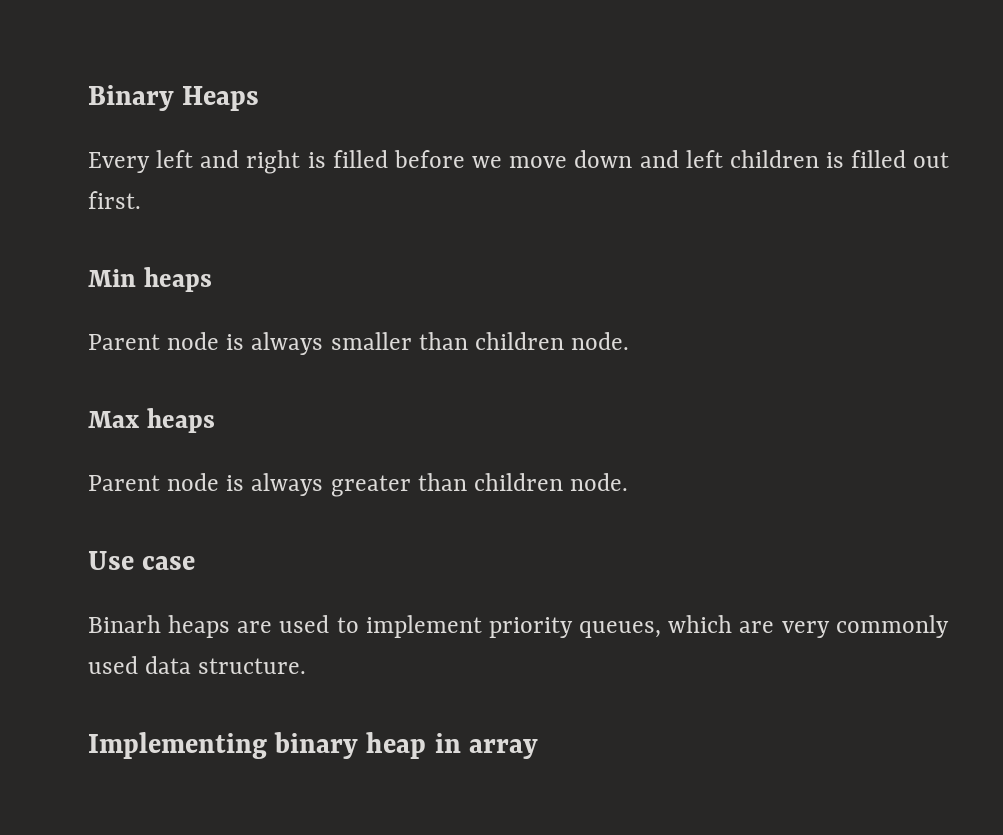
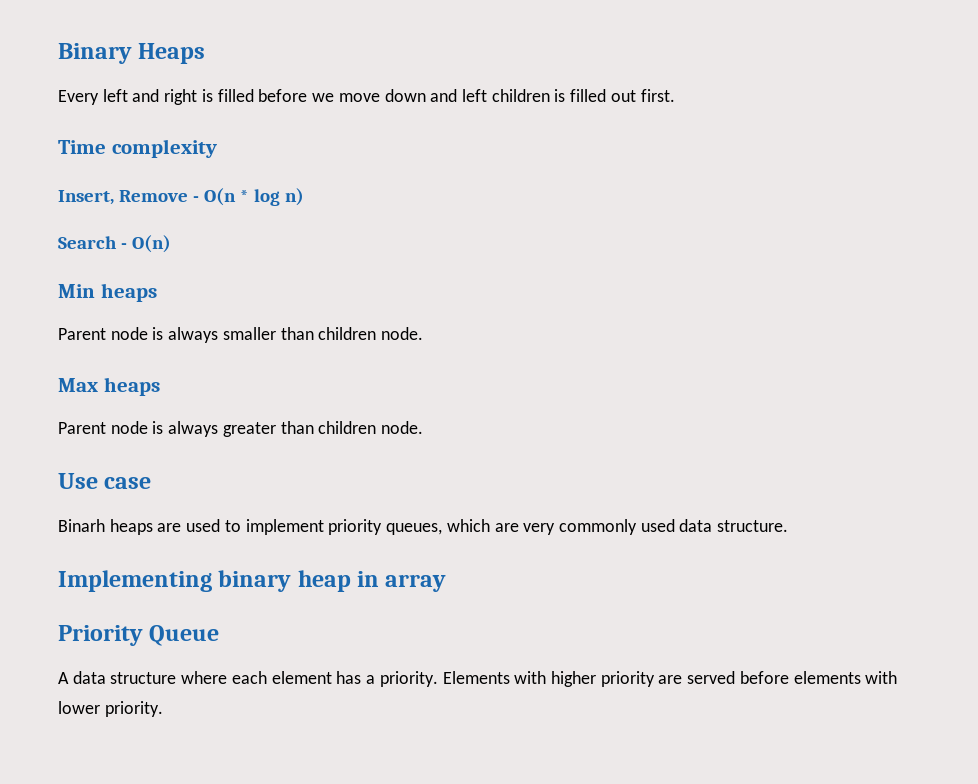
(141, 200) none -> [58,139,217,158] [58,188,304,206] [58,235,171,253] // Time complexity // Insert, Remove - O(n * log n) // Search - O(n)
(538, 749) none -> [58,625,220,646] [58,671,898,687] [58,701,163,717] // Priority Queue // A data structure where each element has a priority. Elements with higher priority are served before elements with lower priority.

